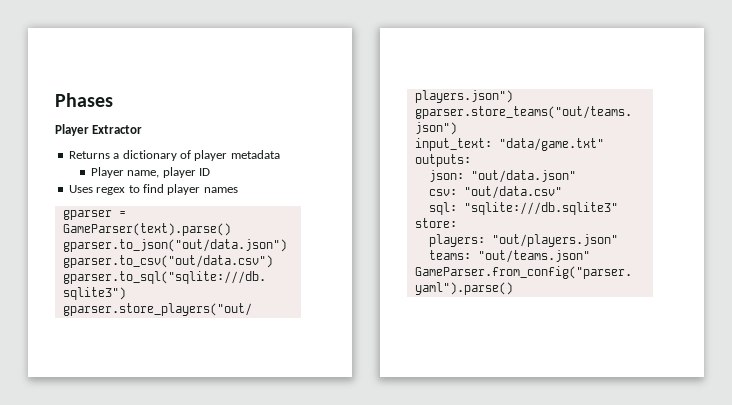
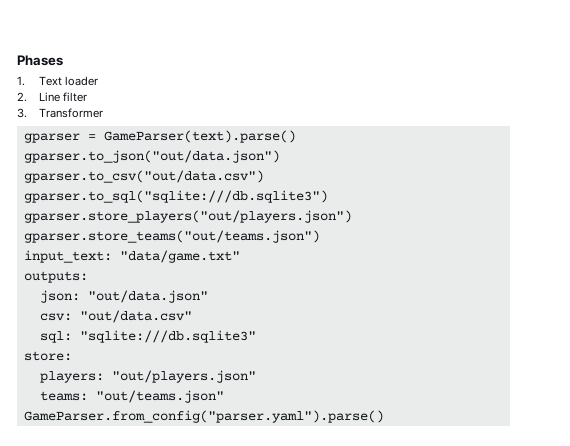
[55,124,143,136] [68,150,280,161] [90,167,210,178] [68,184,238,195] Player Extractor // Returns a dictionary of player metadata // Player name, player ID // Uses regex to find player names -> [17,76,99,86] [17,92,88,102] [17,108,103,118] 1. Text loader // 2. Line filter // 3. Transformer

